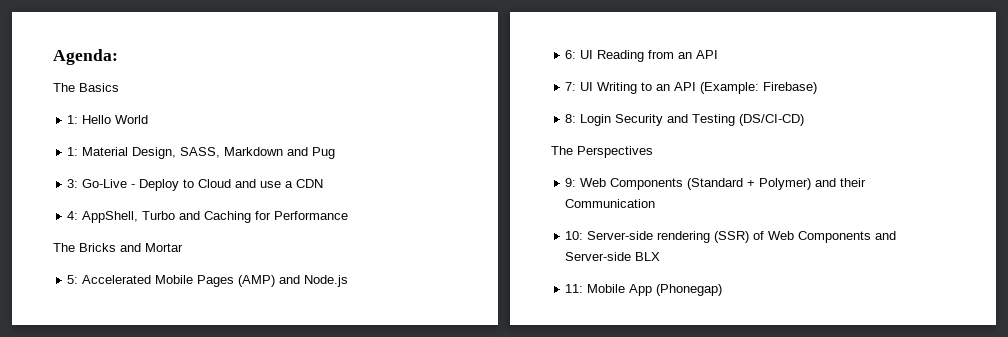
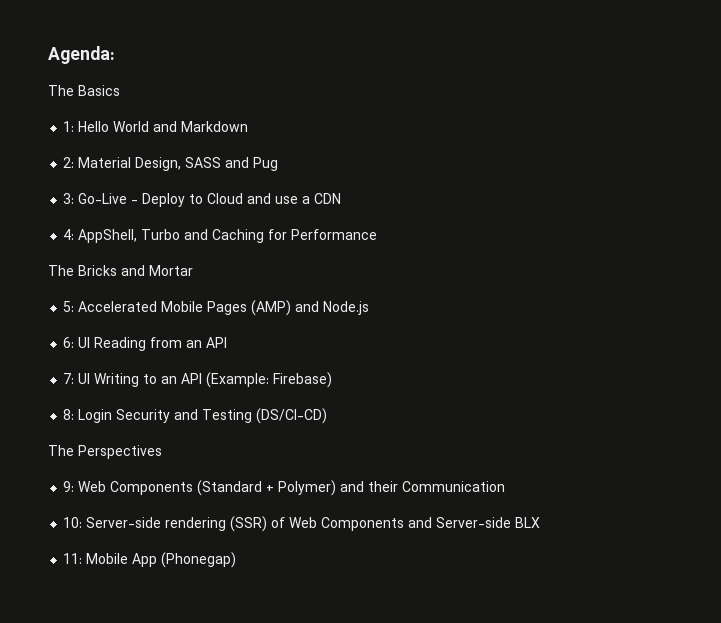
[67,147,284,159] // 1: Material Design, SASS, Markdown -> [153,121,249,132] [63,157,222,171] and Markdown // 2: Material Design, SASS

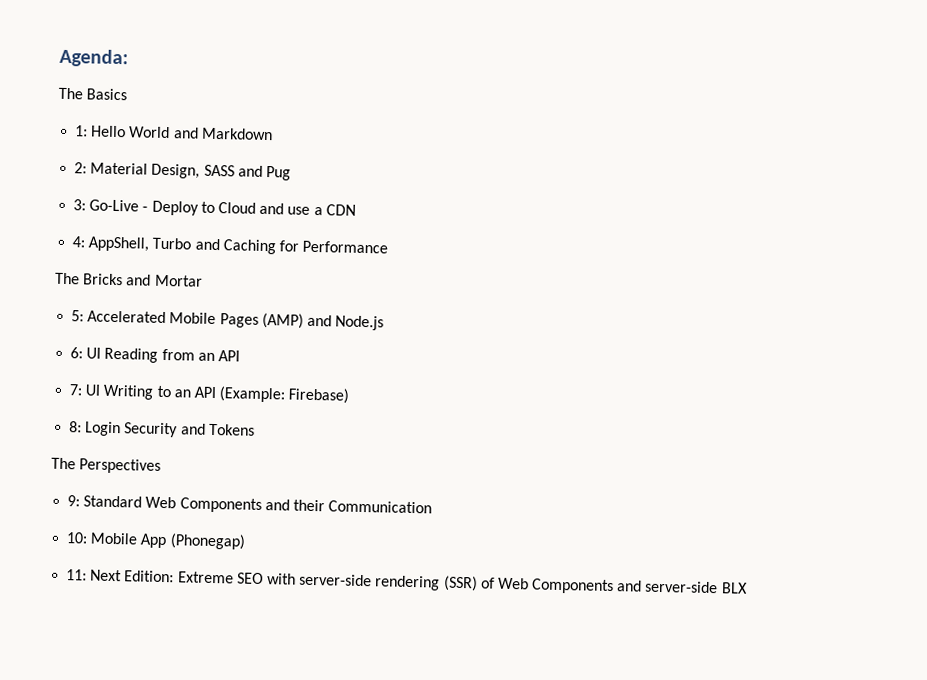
[202,408,328,424] Testing (DS/CI-CD) -> [208,423,255,436] Tokens
[78,480,337,496] Web Components (Standard + Polymer) -> [83,495,262,513] Standard Web Components
[86,517,162,528] Server-side -> [90,532,246,550] [66,569,373,587] Mobile App (Phonegap) // 11: Next Edition: Extreme SEO with server-side
[436,517,512,528] Server-side -> [644,580,719,594] server-side
[63,552,237,568] // 11: Mobile App (Phonegap) -> (748, 588) none

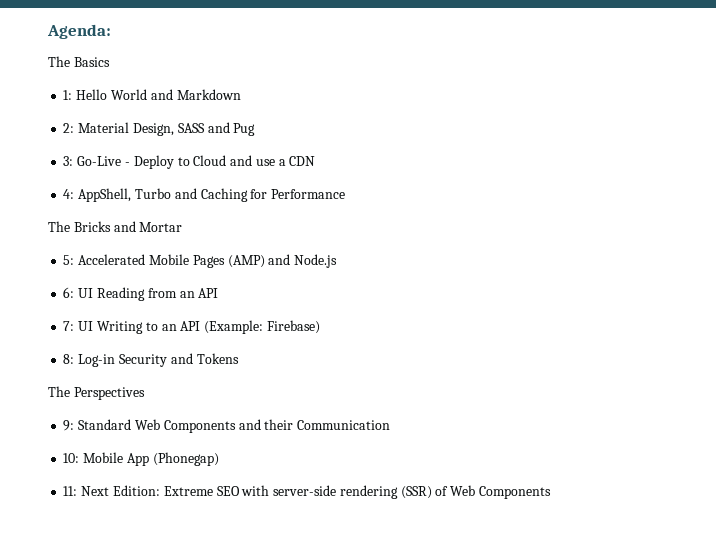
[85,421,122,437] Login -> [78,354,116,367] Log-in
[616,580,748,594] and server-side BLX -> (551, 492) none

